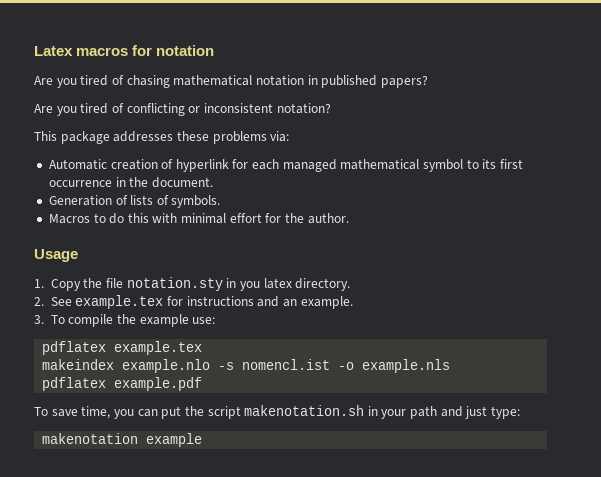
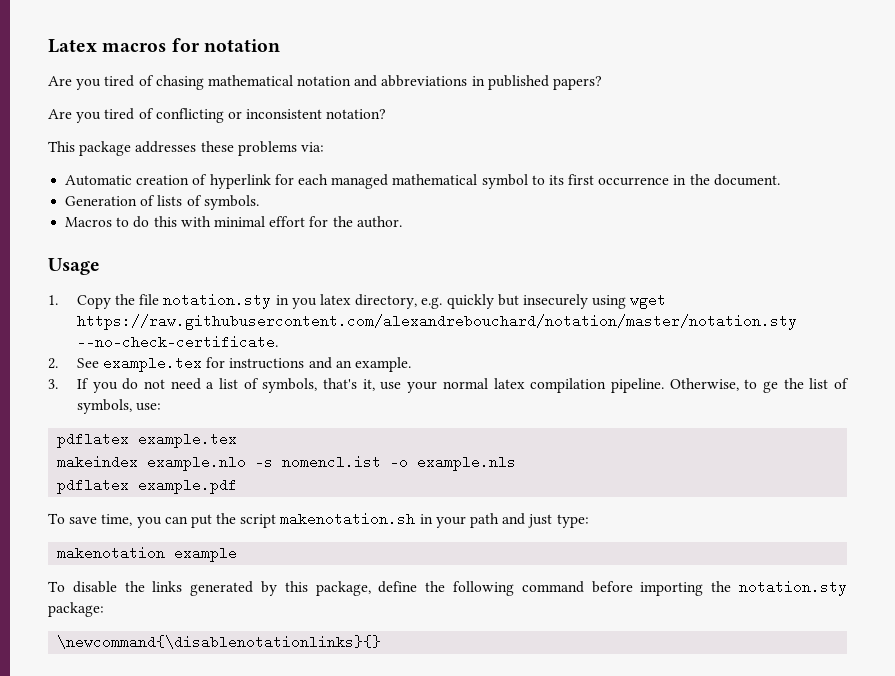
(304, 80) none -> [354,75,468,87] and abbreviations
[295,278,351,291] directory. -> [355,293,667,309] [76,314,797,330] [76,335,278,349] directory, e.g. quickly but insecurely using wget https://raw.githubusercontent.com/alexandrebouchard/notation/master/notation.sty --no-check-certificate.
[50,314,189,327] To compile the example -> [76,378,849,393] [76,399,132,414] If you do not need a list of symbols, that's it, use your normal latex compilation pipeline. Otherwise, to ge the list of symbols,
(203, 440) none -> [48,580,847,596] [48,602,104,617] [57,635,382,649] // To disable the links generated by this package, define the following command before importing the notation.sty package: // \newcommand{\disablenotationlinks}{}

